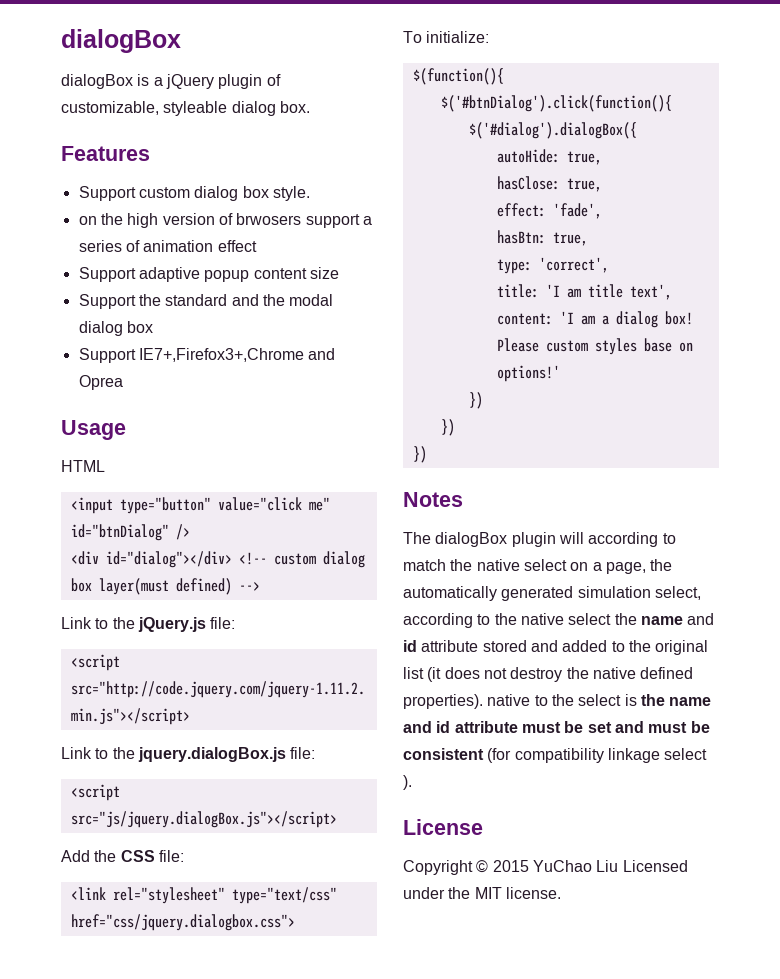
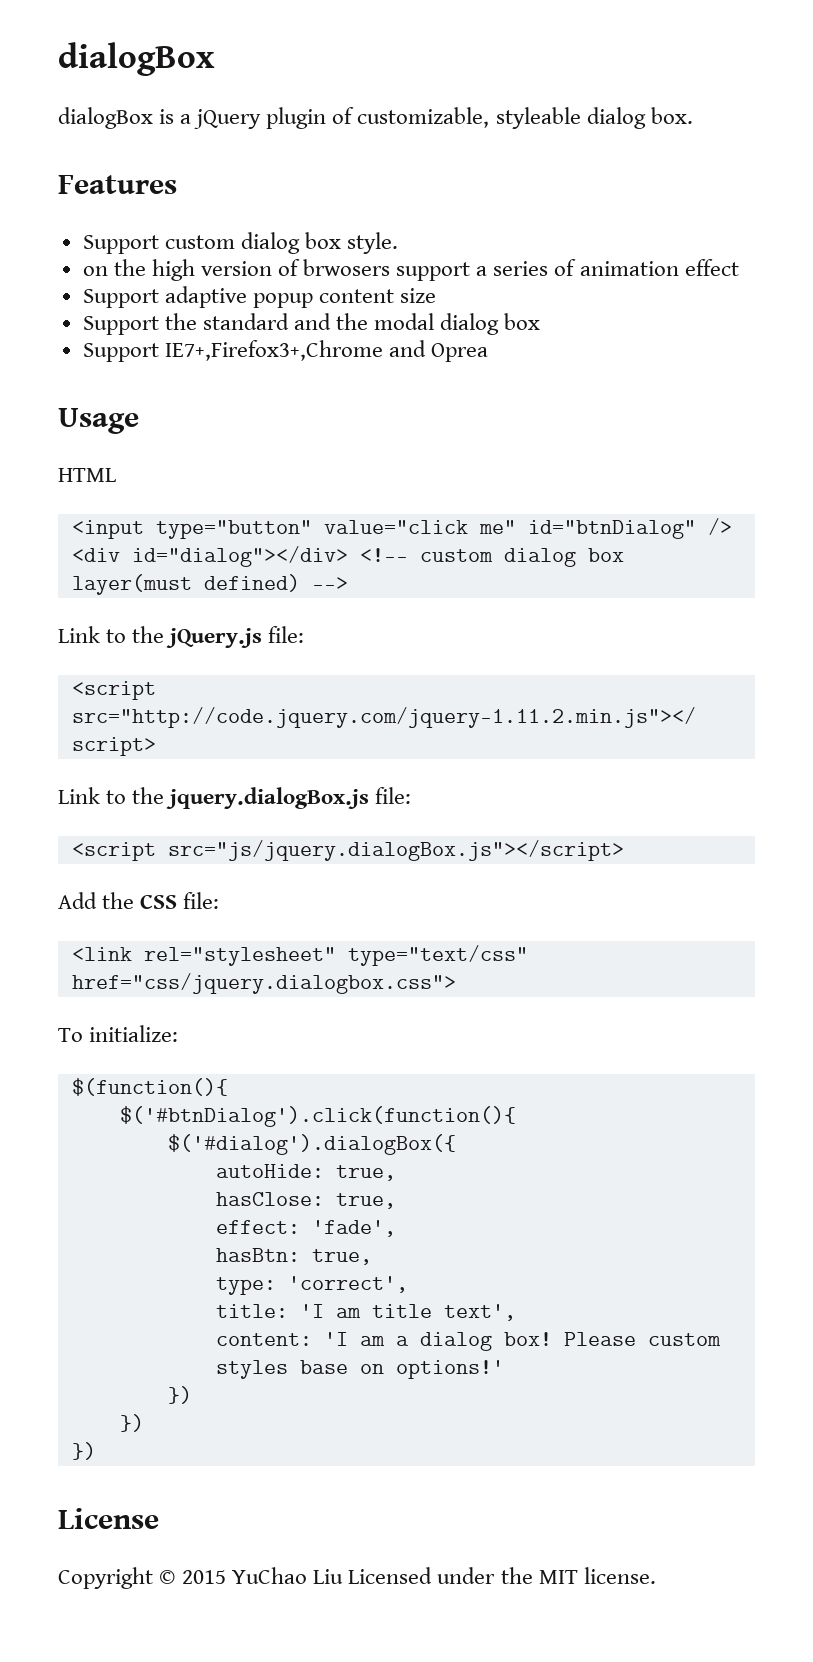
[403,492,463,507] [403,532,676,547] [403,559,673,574] [403,586,701,601] [403,613,715,628] [403,640,709,655] [403,667,694,682] [403,694,712,709] [403,721,710,733] [403,748,708,763] [403,775,412,790] // Notes // The dialogBox plugin will according to match the native select on a page, the automatically generated simulation select, according to the native select the name and id attribute stored and added to the original list (it does not destroy the native defined properties). native to the select is the name and id attribute must be set and must be consistent (for compatibility linkage select ). -> (96, 1451) none

